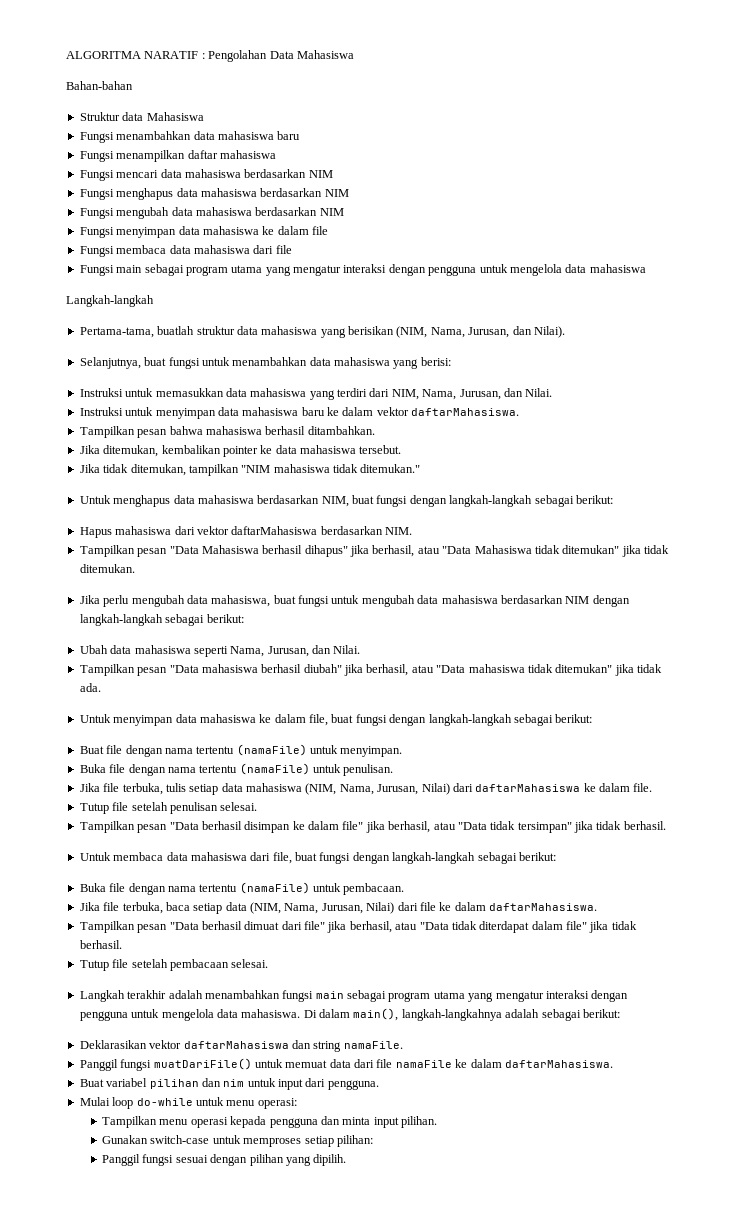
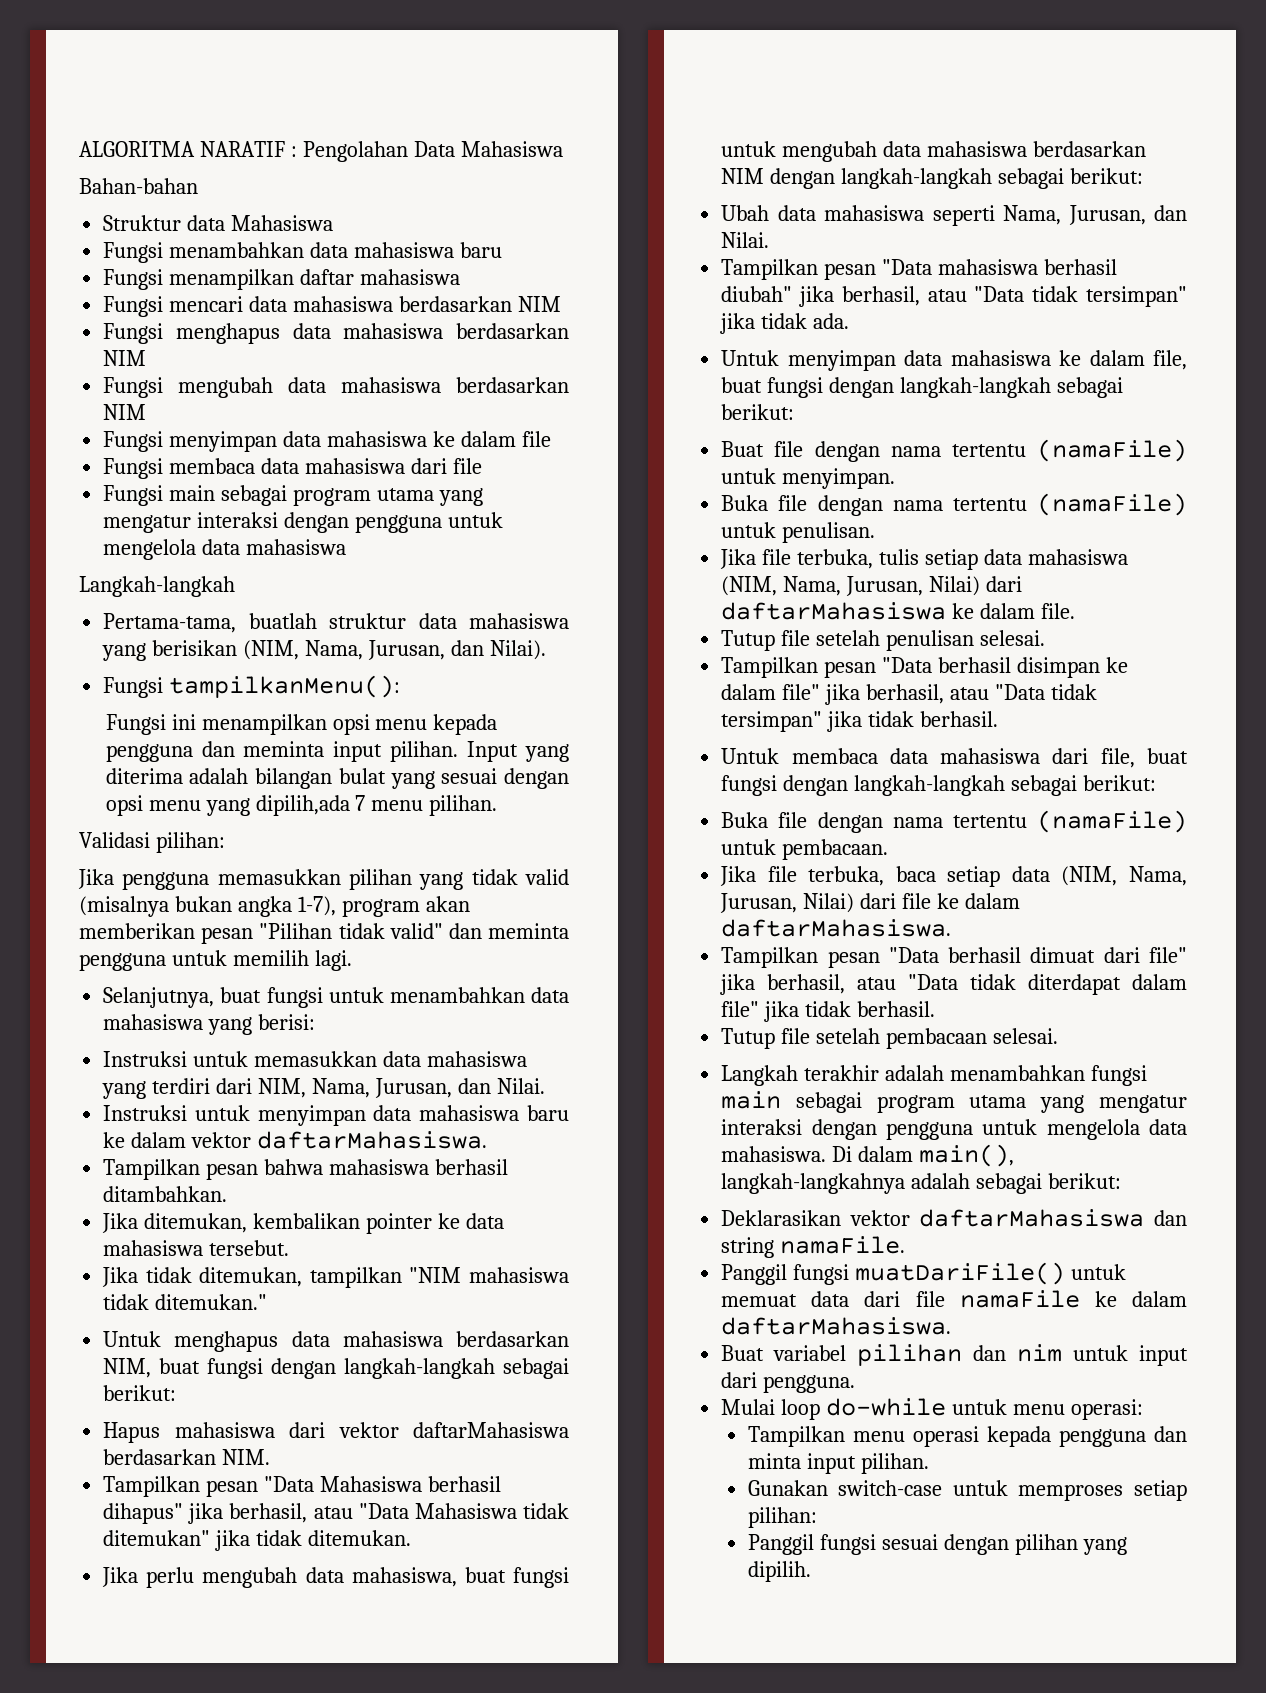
(565, 332) none -> [103,675,401,698] [105,714,498,735] [105,741,569,762] [105,768,569,789] [105,795,498,816] [79,832,225,853] [78,869,569,890] [79,896,470,917] [79,923,569,944] [79,950,352,971] // Fungsi tampilkanMenu(): // Fungsi ini menampilkan opsi menu kepada pengguna dan meminta input pilihan. Input yang diterima adalah bilangan bulat yang sesuai dengan opsi menu yang dipilih,ada 7 menu pilihan. // Validasi pilihan: // Jika pengguna memasukkan pilihan yang tidak valid (misalnya bukan angka 1-7), program akan memberikan pesan "Pilihan tidak valid" dan meminta pengguna untuk memilih lagi.
[468,664,613,673] mahasiswa tidak ditemukan" -> [1032,286,1187,307] tidak tersimpan"

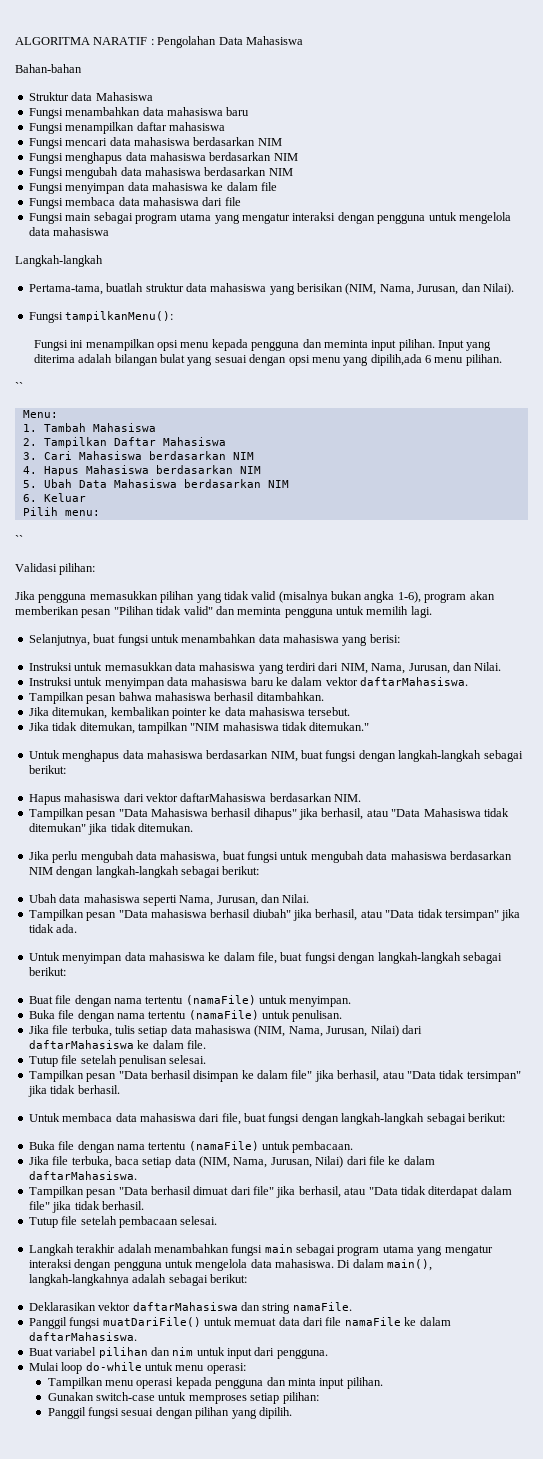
[355,795,366,811] 7 -> [425,355,432,363] 6
(498, 805) none -> [15,382,23,391] [22,410,58,418] [22,423,156,432] [22,437,226,448] [22,451,254,460] [22,465,261,476] [22,479,289,488] [22,493,86,502] [22,507,100,516] [15,535,23,544] // `` // Menu: // 1. Tambah Mahasiswa // 2. Tampilkan Daftar Mahasiswa // 3. Cari Mahasiswa berdasarkan NIM // 4. Hapus Mahasiswa berdasarkan NIM // 5. Ubah Data Mahasiswa berdasarkan NIM // 6. Keluar // Pilih menu: // ``
[297,896,336,916] 1-7), -> [397,591,421,603] 1-6),

